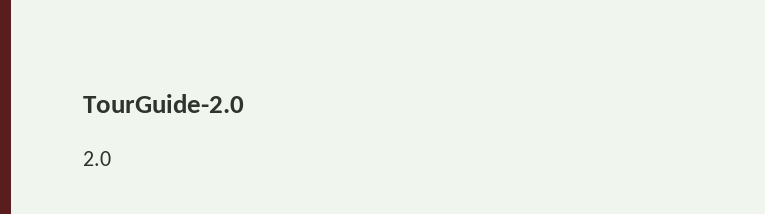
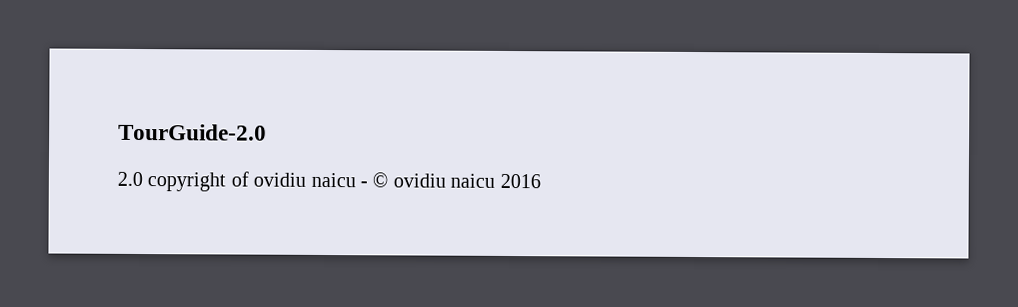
(111, 158) none -> [147,171,541,192] copyright of ovidiu naicu - © ovidiu naicu 2016

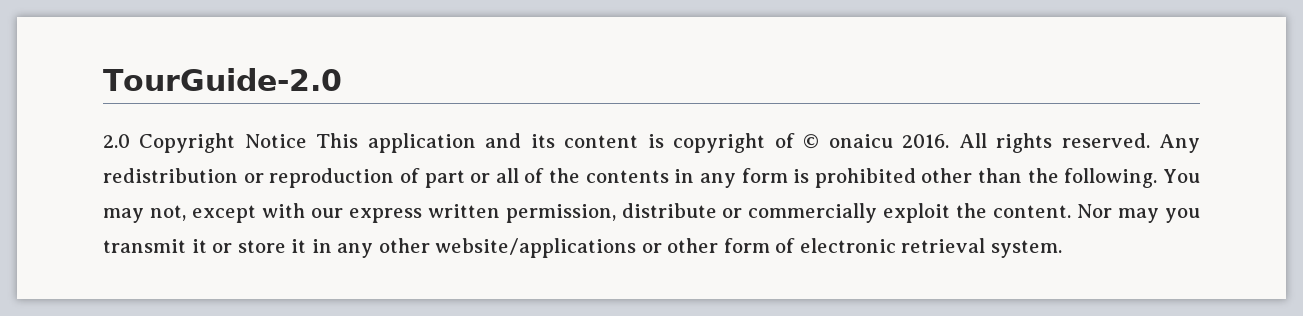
[147,171,541,192] copyright of ovidiu naicu - © ovidiu naicu 2016 -> [139,133,1201,153] [103,168,1201,188] [103,203,1200,223] [103,238,1063,258] Copyright Notice This application and its content is copyright of © onaicu 2016. All rights reserved. Any redistribution or reproduction of part or all of the contents in any form is prohibited other than the following. You may not, except with our express written permission, distribute or commercially exploit the content. Nor may you transmit it or store it in any other website/applications or other form of electronic retrieval system.

